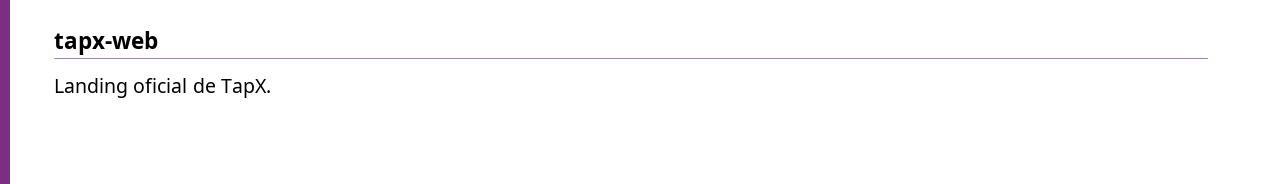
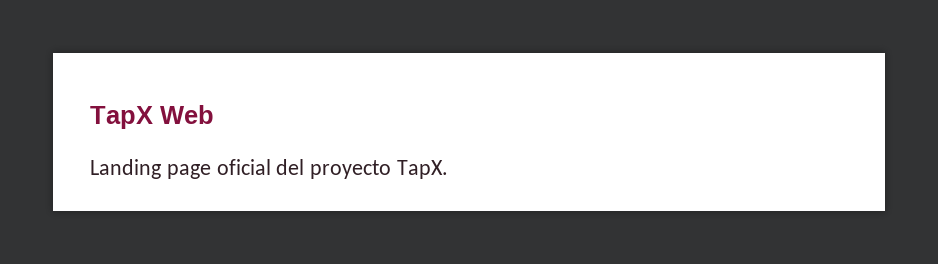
[54,31,158,55] tapx-web -> [90,105,214,129] TapX Web
[133,78,216,93] oficial de -> [166,159,392,179] page oficial del proyecto

